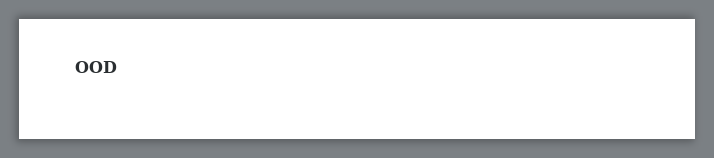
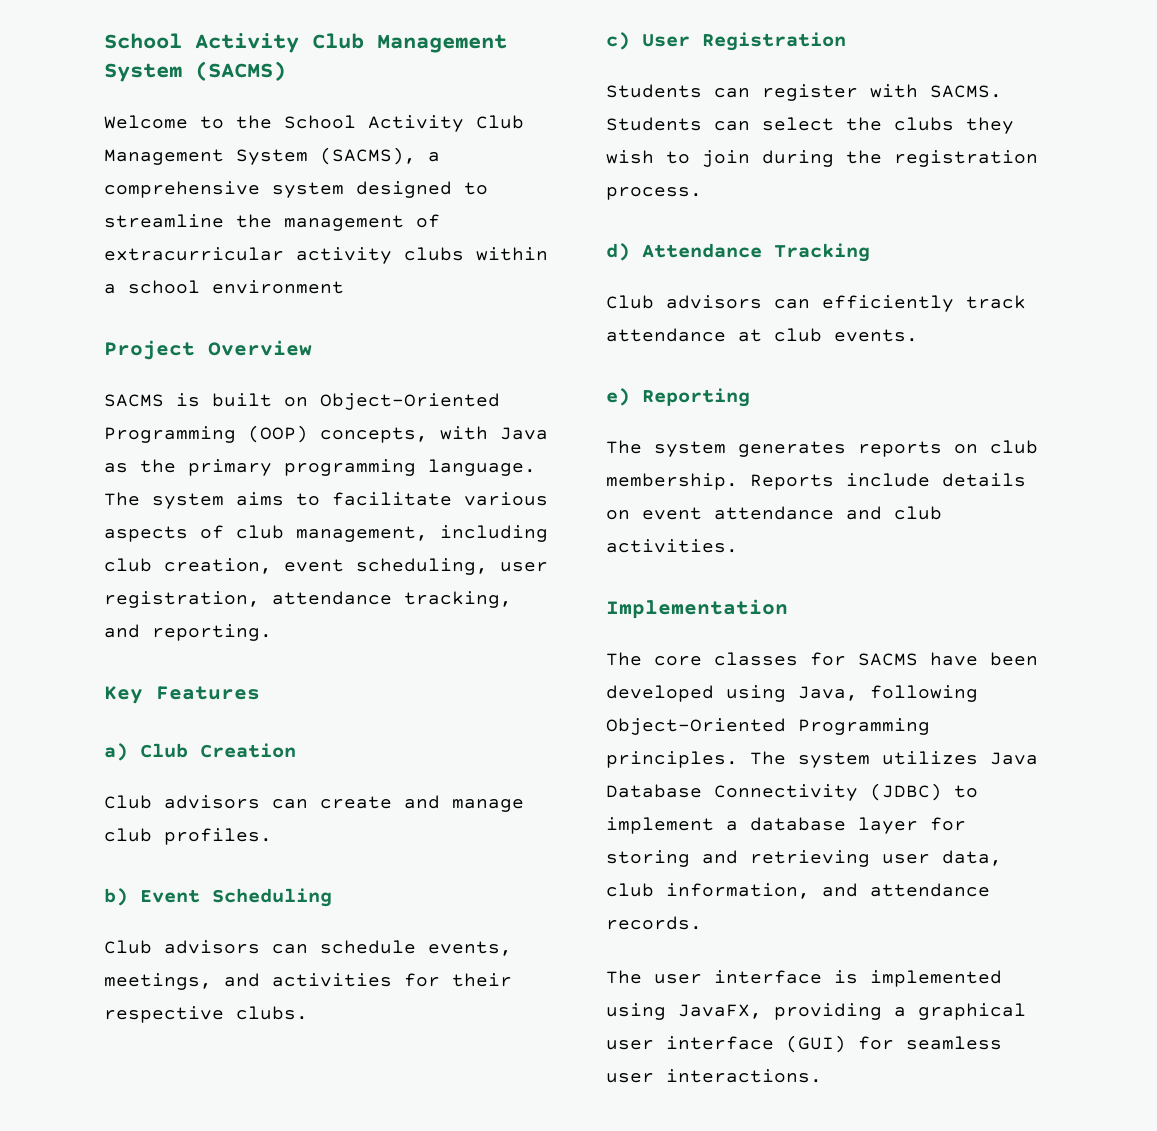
[75,61,117,73] OOD -> [104,33,507,53] [104,61,286,82] [104,115,524,132] [104,147,440,165] [104,181,488,198] [104,214,440,231] [104,247,548,264] [104,280,344,294] [104,340,312,360] [104,393,500,410] [104,425,548,443] [104,459,536,476] [104,492,548,509] [104,525,548,542] [104,558,548,575] [104,591,512,608] [104,624,272,641] [104,686,260,704] [104,743,296,761] [104,795,524,812] [104,828,272,845] [104,888,332,907] [104,940,512,956] [104,973,512,990] [104,1006,308,1023] [606,32,846,51] [606,84,1002,101] [606,117,1014,134] [606,150,1038,167] [606,187,702,200] [606,243,870,262] [606,295,1026,312] [606,328,918,342] [606,388,750,407] [606,440,1038,457] [606,473,1026,490] [606,506,942,520] [606,539,738,553] [606,599,788,619] [606,652,1038,666] [606,685,978,702] [606,718,930,735] [606,751,1038,768] [606,783,978,801] [606,817,966,834] [606,850,1002,867] [606,883,990,899] [606,916,702,930] [606,970,1002,987] [606,1003,1026,1020] [606,1035,1002,1053] [606,1069,822,1083] School Activity Club Management System (SACMS) // Welcome to the School Activity Club Management System (SACMS), a comprehensive system designed to streamline the management of extracurricular activity clubs within a school environment // Project Overview // SACMS is built on Object-Oriented Programming (OOP) concepts, with Java as the primary programming language. The system aims to facilitate various aspects of club management, including club creation, event scheduling, user registration, attendance tracking, and reporting. // Key Features // a) Club Creation // Club advisors can create and manage club profiles. // b) Event Scheduling // Club advisors can schedule events, meetings, and activities for their respective clubs. // c) User Registration // Students can register with SACMS. Students can select the clubs they wish to join during the registration process. // d) Attendance Tracking // Club advisors can efficiently track attendance at club events. // e) Reporting // The system generates reports on club membership. Reports include details on event attendance and club activities. // Implementation // The core classes for SACMS have been developed using Java, following Object-Oriented Programming principles. The system utilizes Java Database Connectivity (JDBC) to implement a database layer for storing and retrieving user data, club information, and attendance records. // The user interface is implemented using JavaFX, providing a graphical user interface (GUI) for seamless user interactions.

